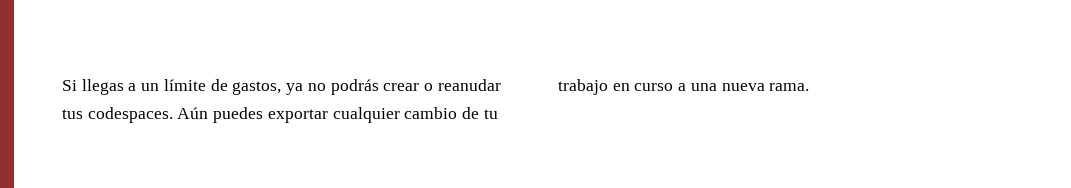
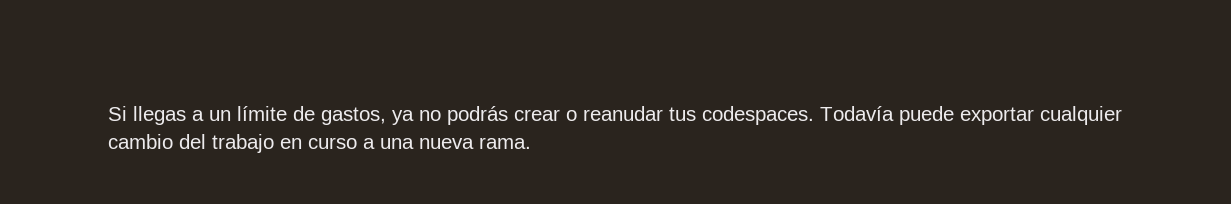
[177,107,264,123] Aún puedes -> [820,106,954,125] Todavía puede
[462,107,498,119] de tu -> [179,134,206,149] del

